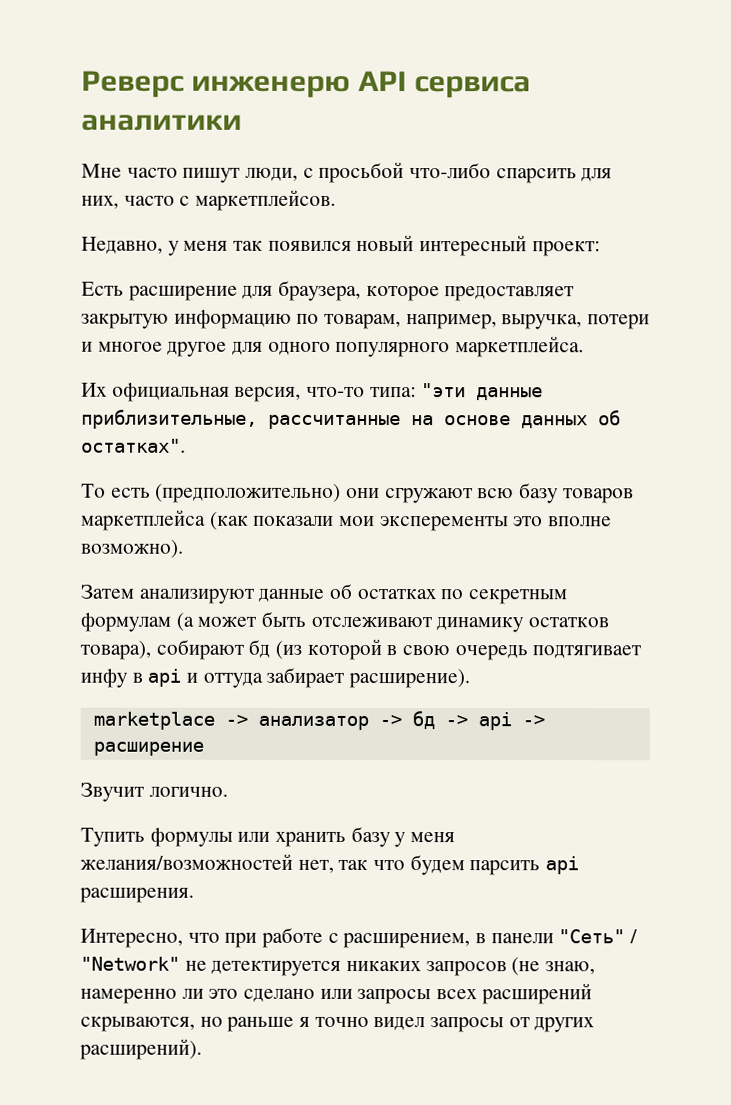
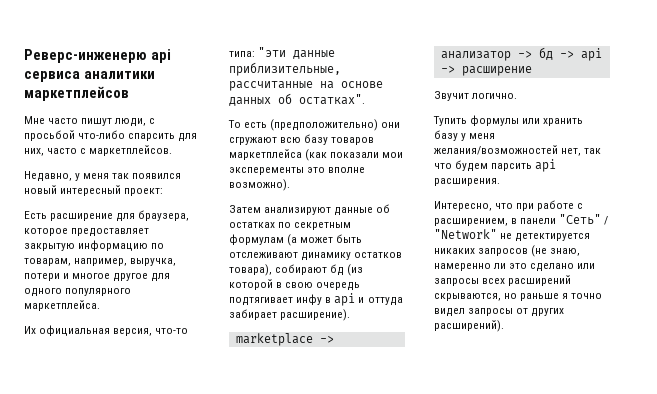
[81,70,408,98] Реверс инженерю API -> [24,49,171,63] Реверс-инженерю api
(242, 122) none -> [24,86,129,101] маркетплейсов

